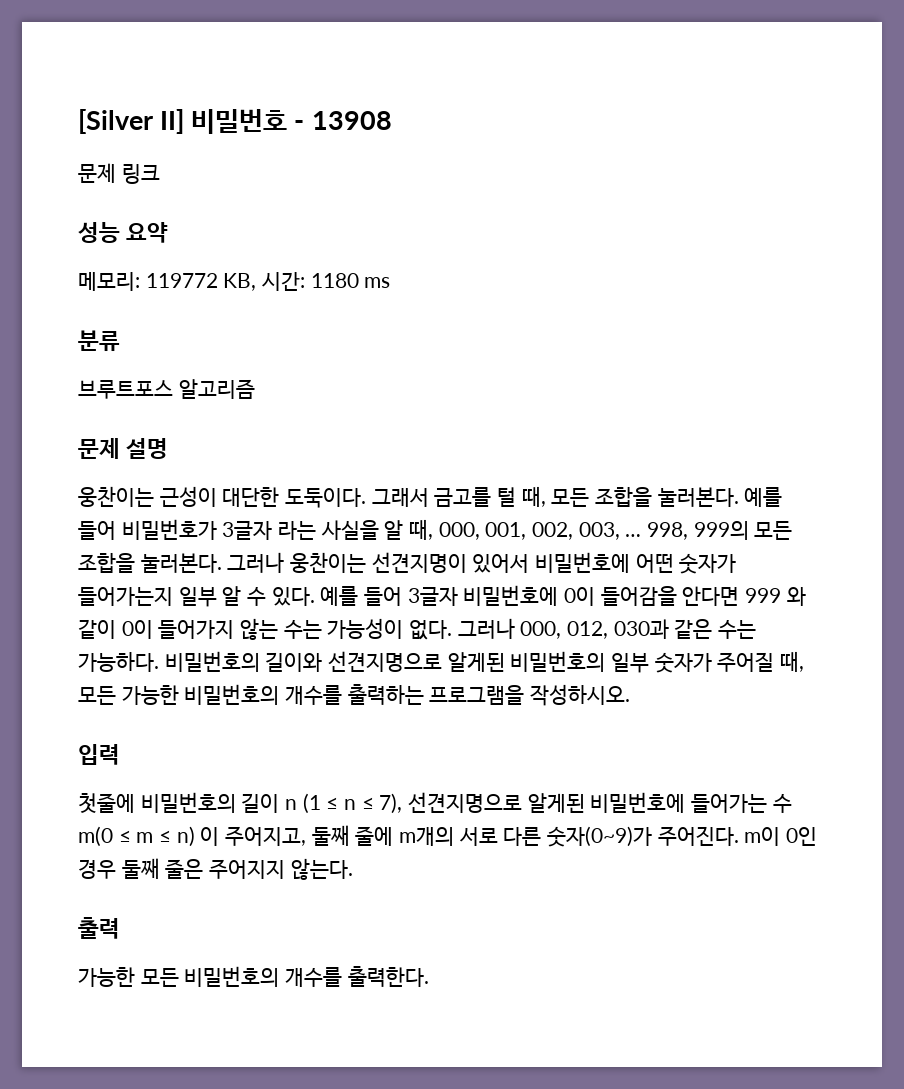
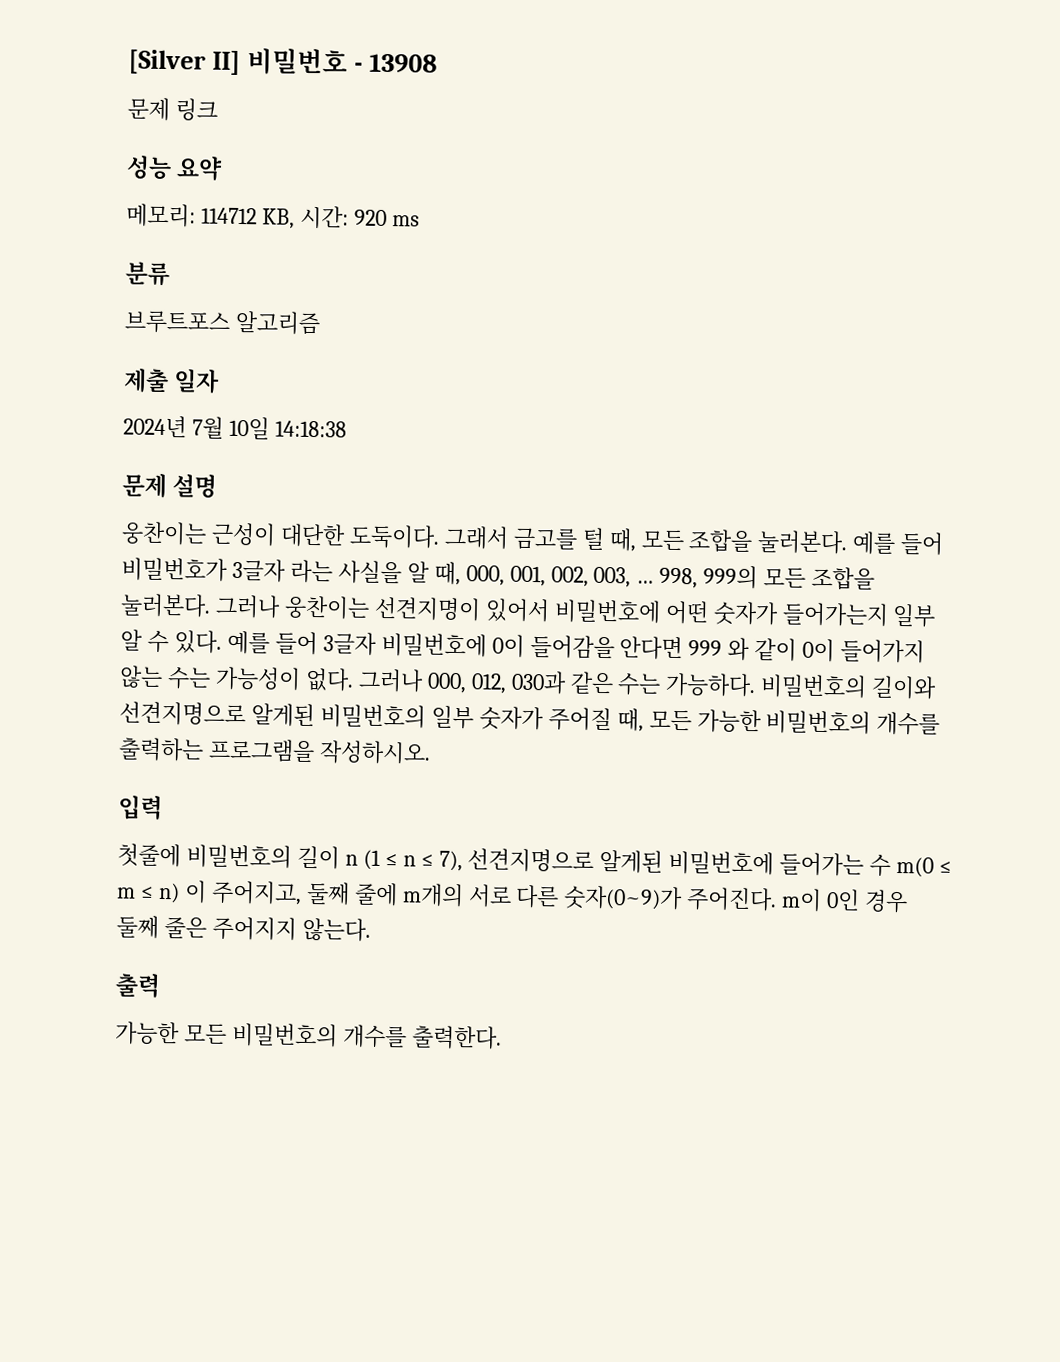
[145,273,218,288] 119772 -> [200,207,257,225] 114712
[310,273,359,288] 1180 -> [353,209,387,227] 920
(255, 389) none -> [123,368,221,394] [123,415,347,440] // 제출 일자 // 2024년 7월 10일 14:18:38

